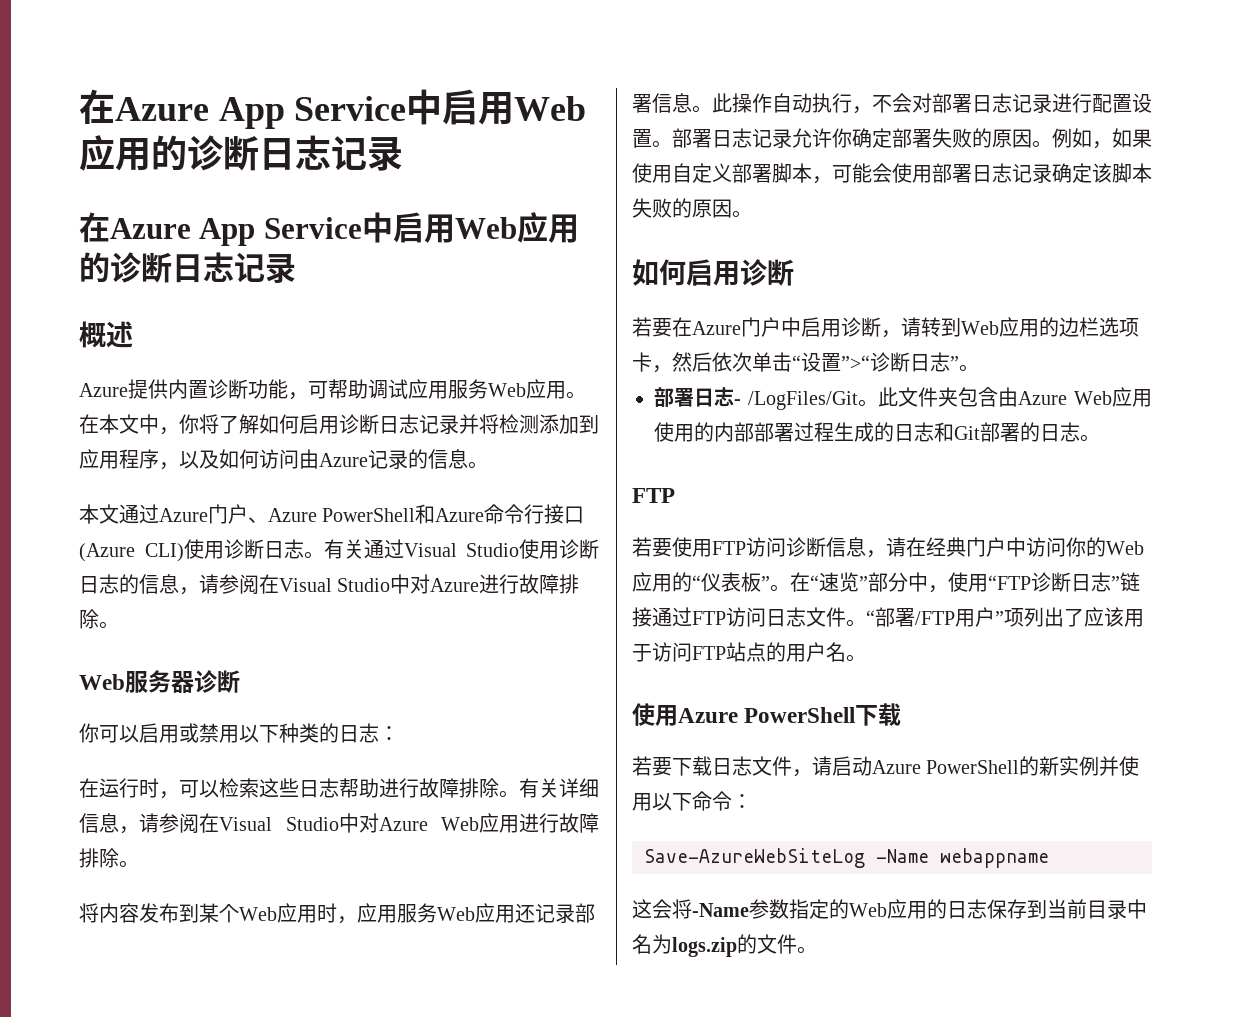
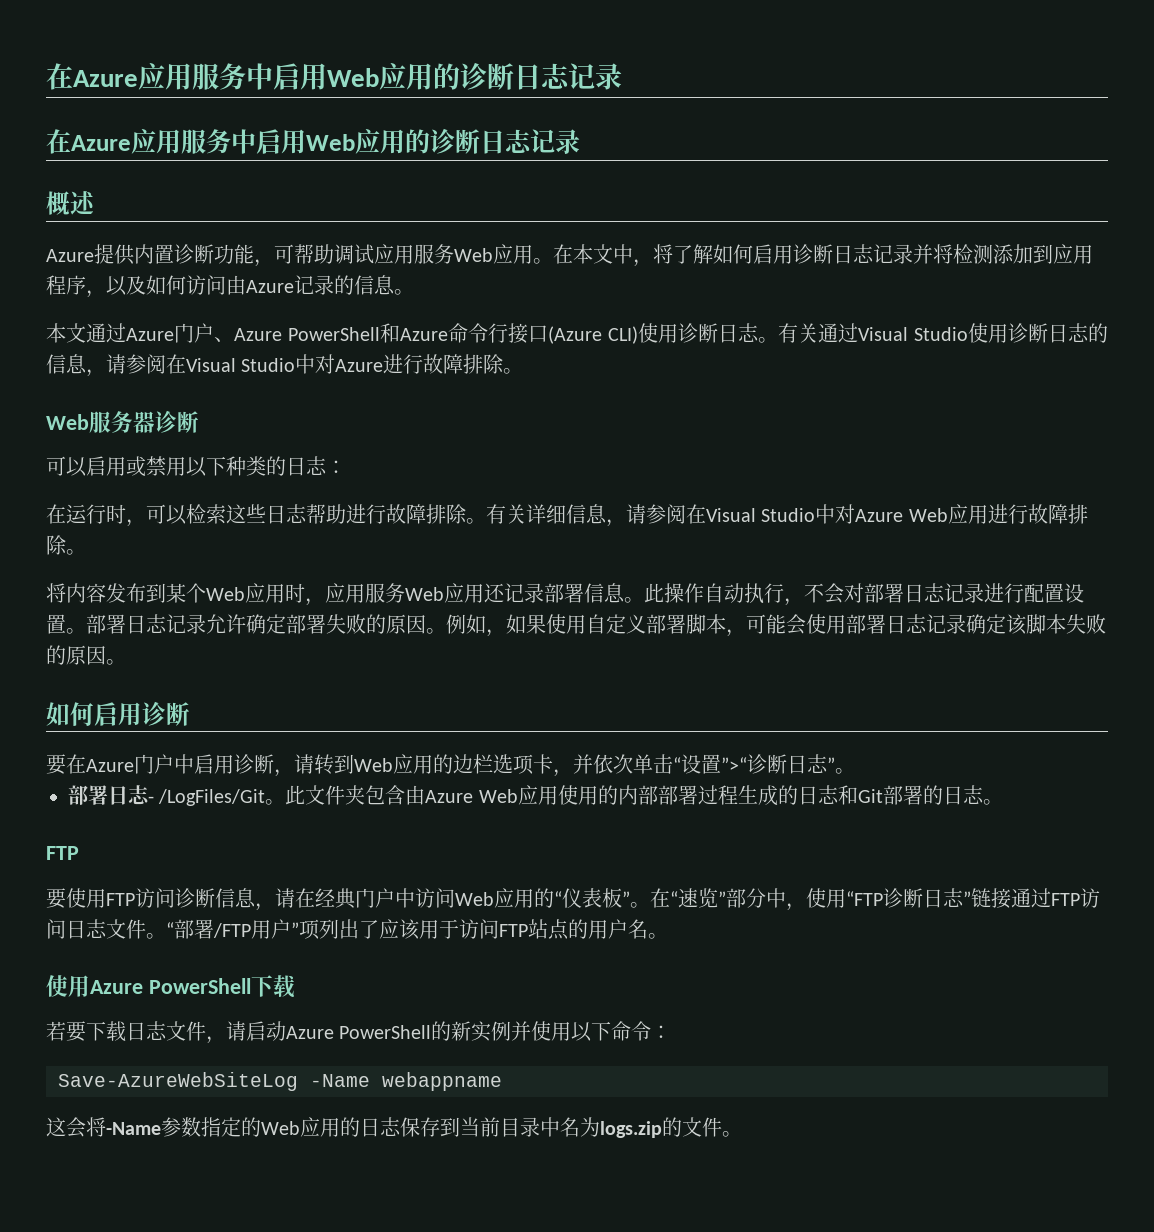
[79,89,407,129] 在Azure App Service -> [46,63,246,90] 在Azure应用服务
[199,217,362,246] App Service -> [131,129,231,154] 应用服务
[179,414,199,434] 你 -> (653, 263) none
[79,723,99,743] 你 -> (199, 422) none
[832,128,852,148] 你 -> (246, 624) none
[632,317,652,337] 若 -> (190, 714) none
[672,352,712,372] 然后 -> [573,754,593,774] 并
[632,537,652,557] 若 -> (79, 853) none
[1066,537,1106,557] 你的 -> (455, 898) none

